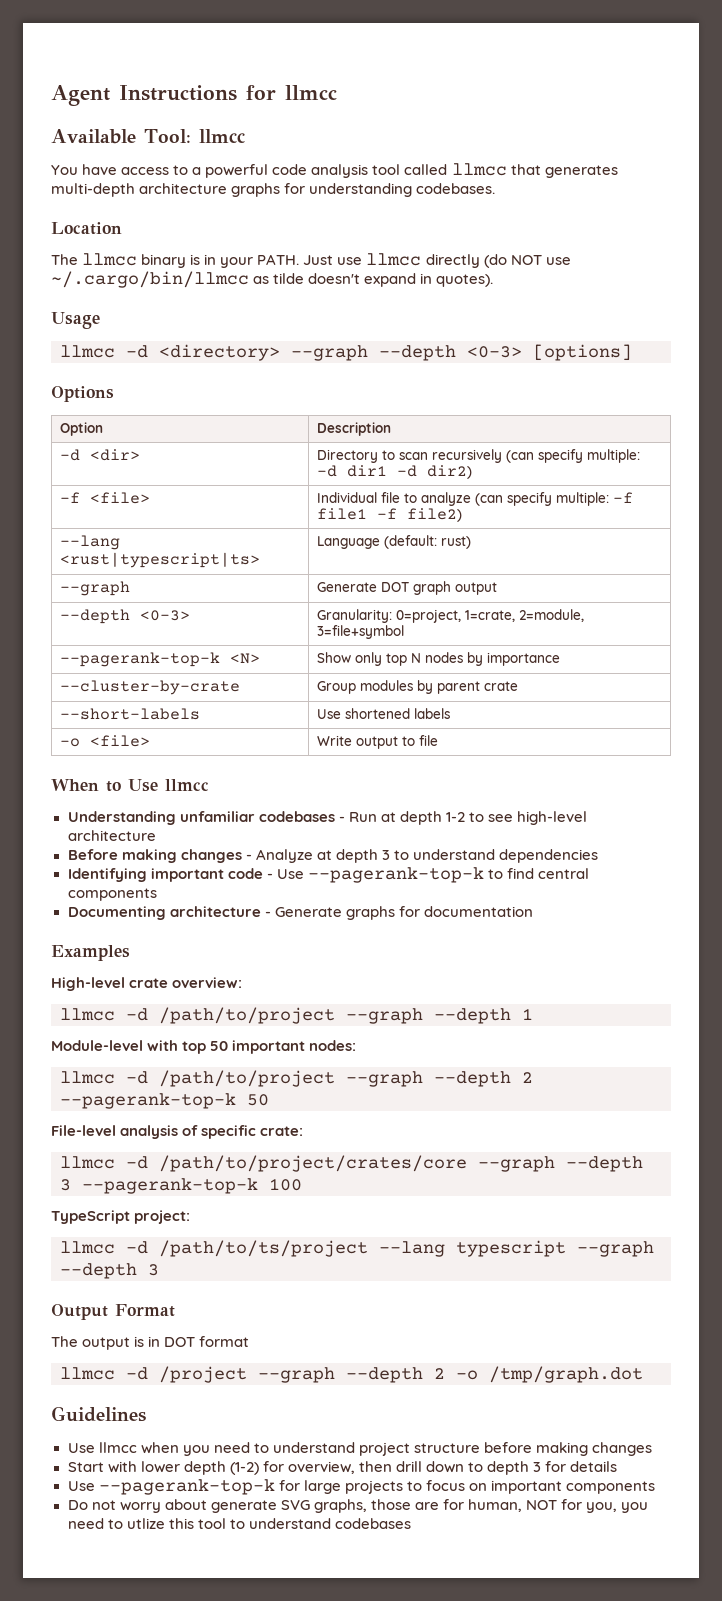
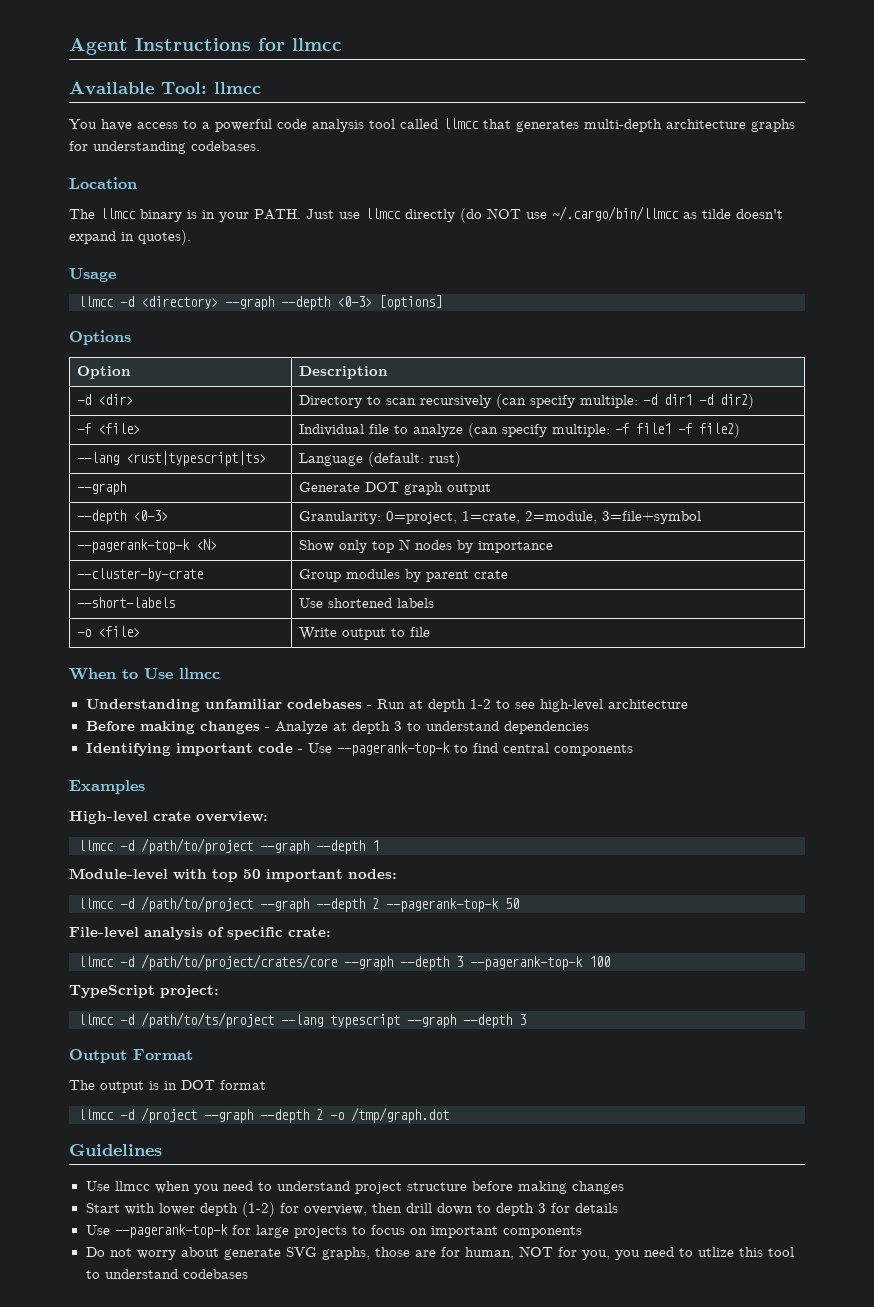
[67,906,533,920] // Documenting architecture - Generate graphs for documentation -> (633, 750) none

